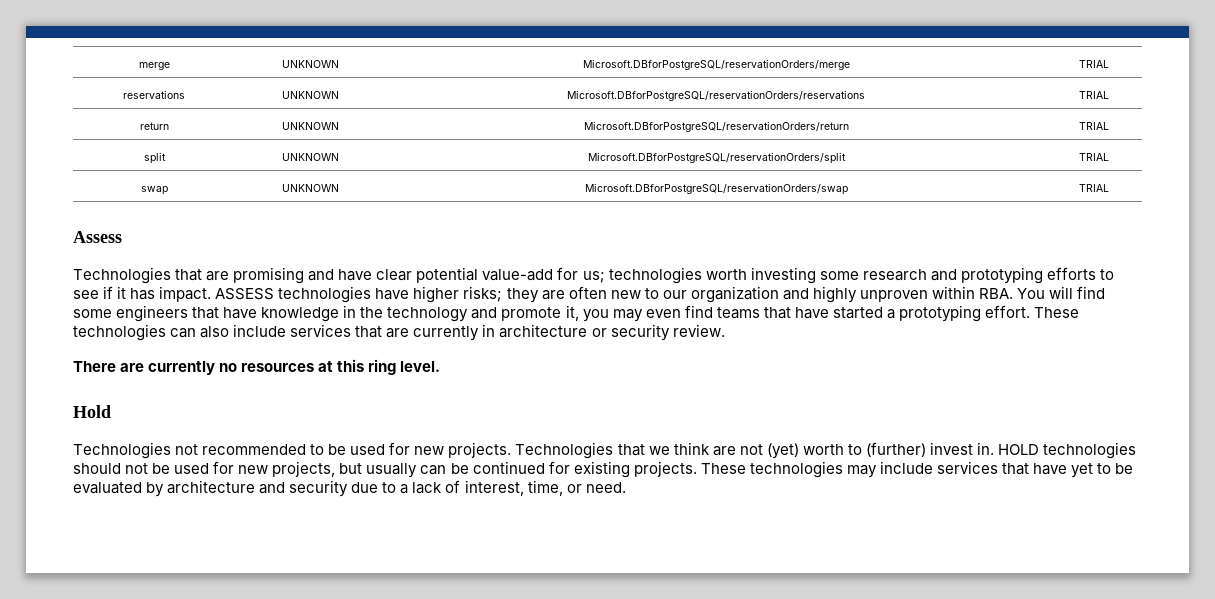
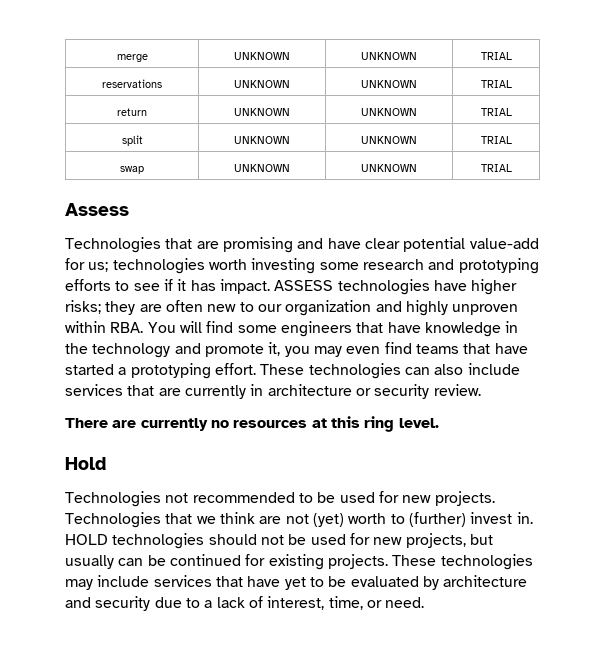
[582,59,850,70] Microsoft.DBforPostgreSQL/reservationOrders/merge -> [361,52,417,60] UNKNOWN
[567,90,865,101] Microsoft.DBforPostgreSQL/reservationOrders/reservations -> [361,80,417,88] UNKNOWN
[583,121,849,132] Microsoft.DBforPostgreSQL/reservationOrders/return -> [361,108,417,116] UNKNOWN
[587,152,846,164] Microsoft.DBforPostgreSQL/reservationOrders/split -> [361,136,417,144] UNKNOWN
[584,183,848,195] Microsoft.DBforPostgreSQL/reservationOrders/swap -> [361,164,417,172] UNKNOWN

